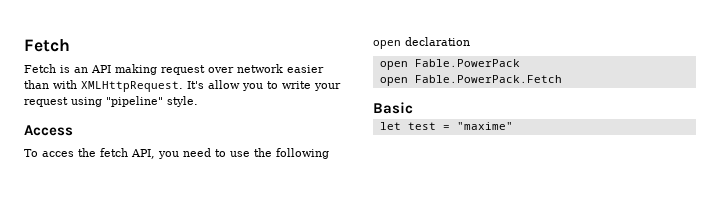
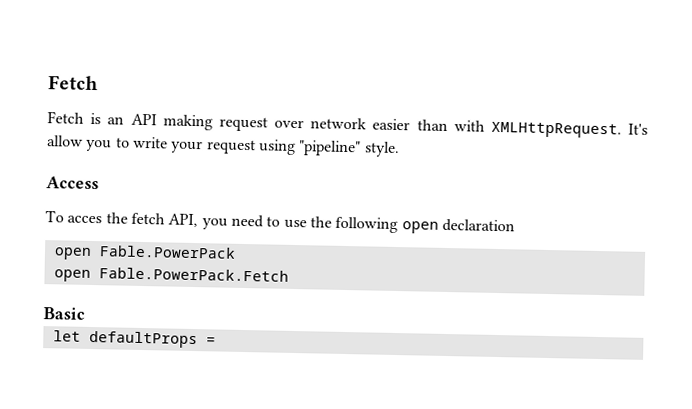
[407,122,513,130] test = "maxime" -> [88,330,216,349] defaultProps =

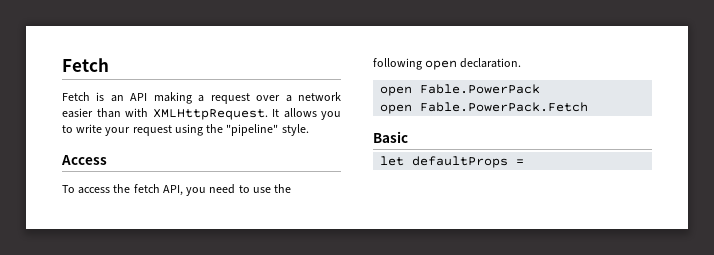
(213, 122) none -> [198,95,205,102] a
(304, 124) none -> [285,95,292,102] a
[628,123,648,135] [47,135,83,147] It's allow -> [272,108,317,118] It allows
(296, 147) none -> [206,124,224,133] the
[67,215,103,224] acces -> [78,187,111,194] access
[441,218,515,233] declaration -> [460,58,522,68] declaration.

